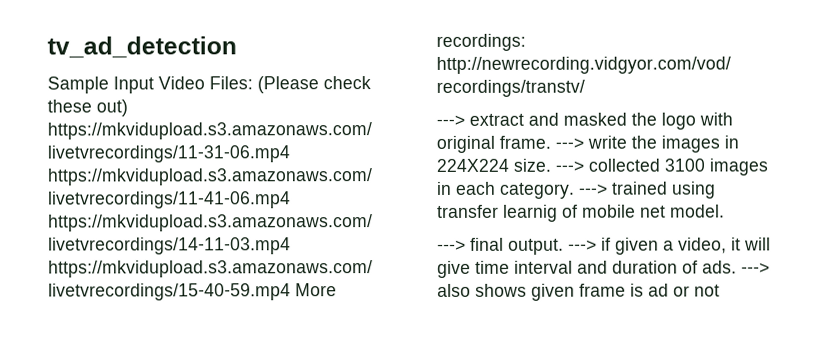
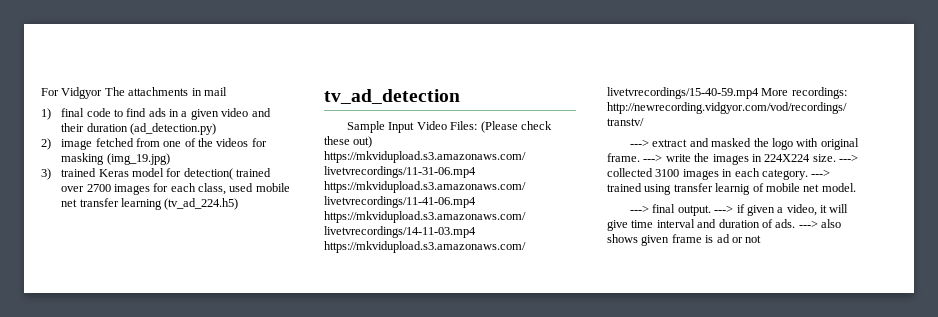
(47, 47) none -> [41,87,227,99] [41,108,271,120] [61,123,216,135] [41,138,267,150] [61,153,170,165] [41,168,272,180] [61,183,290,195] [61,198,239,210] For Vidgyor The attachments in mail // 1) final code to find ads in a given video and their duration (ad_detection.py) // 2) image fetched from one of the videos for masking (img_19.jpg) // 3) trained Keras model for detection( trained over 2700 images for each class, used mobile net transfer learning (tv_ad_224.h5) //

